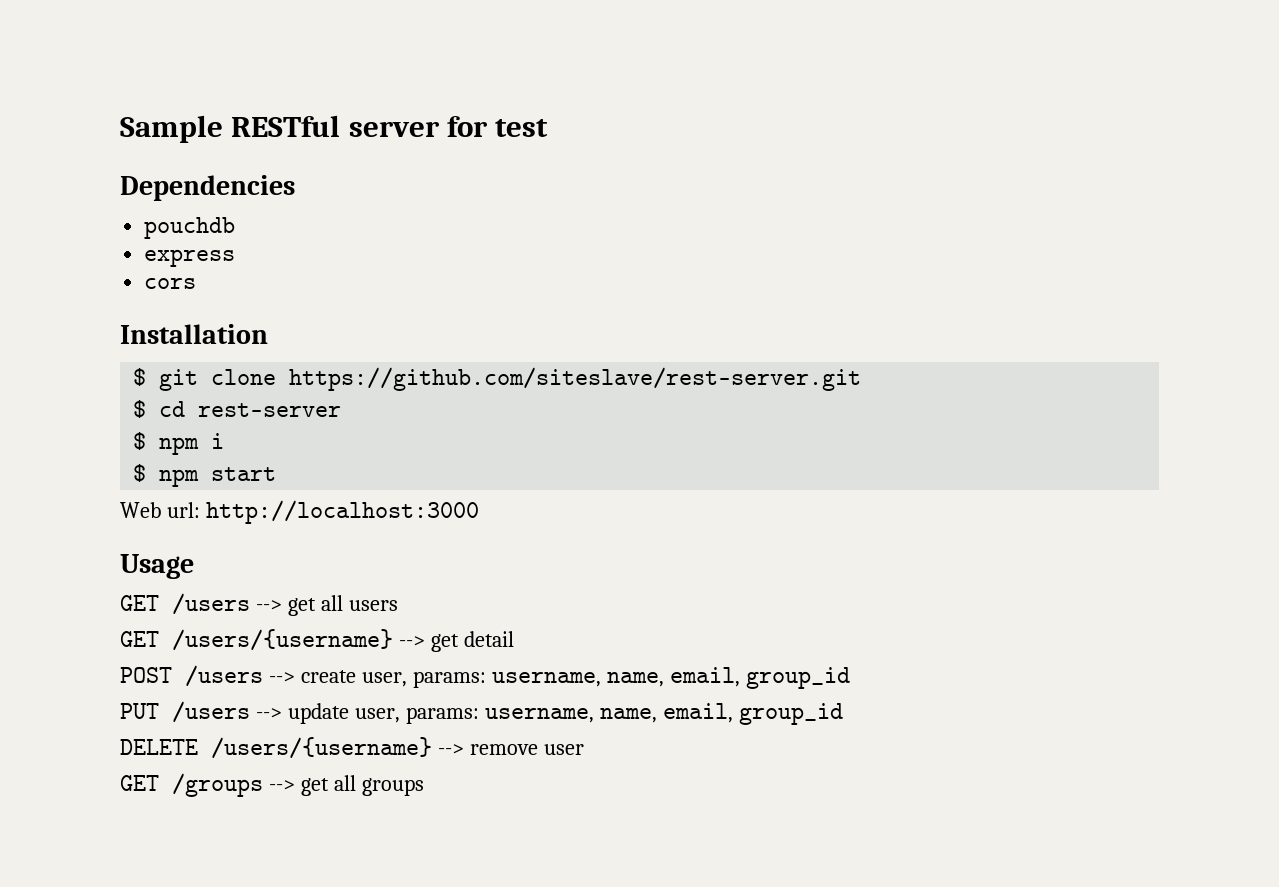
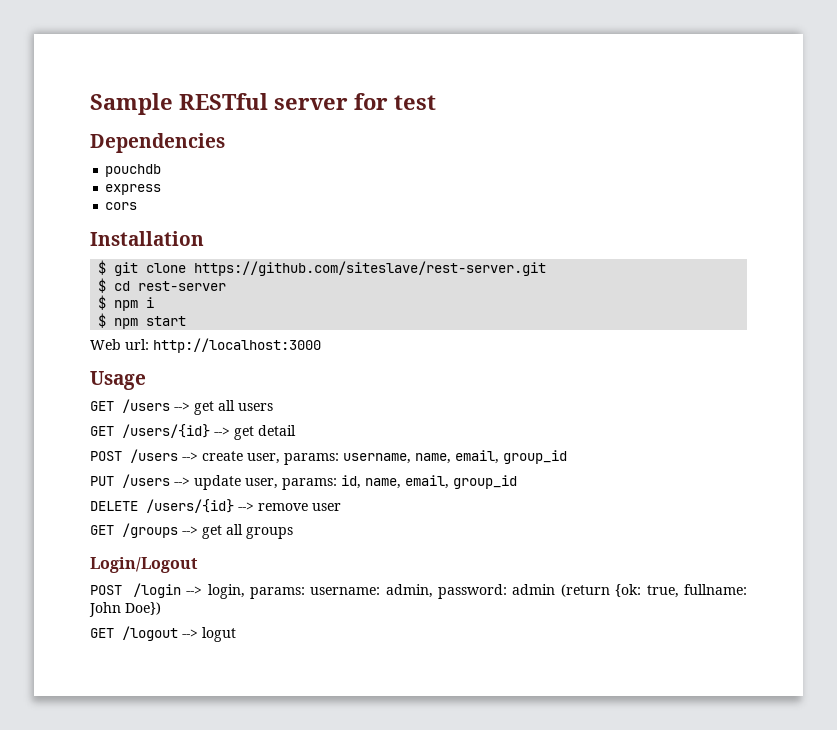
[172,629,393,651] /users/{username} -> [122,424,210,438] /users/{id}
[484,708,594,723] username, -> [341,475,361,489] id,
[211,737,432,759] /users/{username} -> [146,499,234,513] /users/{id}
(424, 787) none -> [90,557,198,573] [90,583,747,599] [89,602,161,617] [90,626,236,642] // Login/Logout // POST /login --> login, params: username: admin, password: admin (return {ok: true, fullname: John Doe}) // GET /logout --> logut

